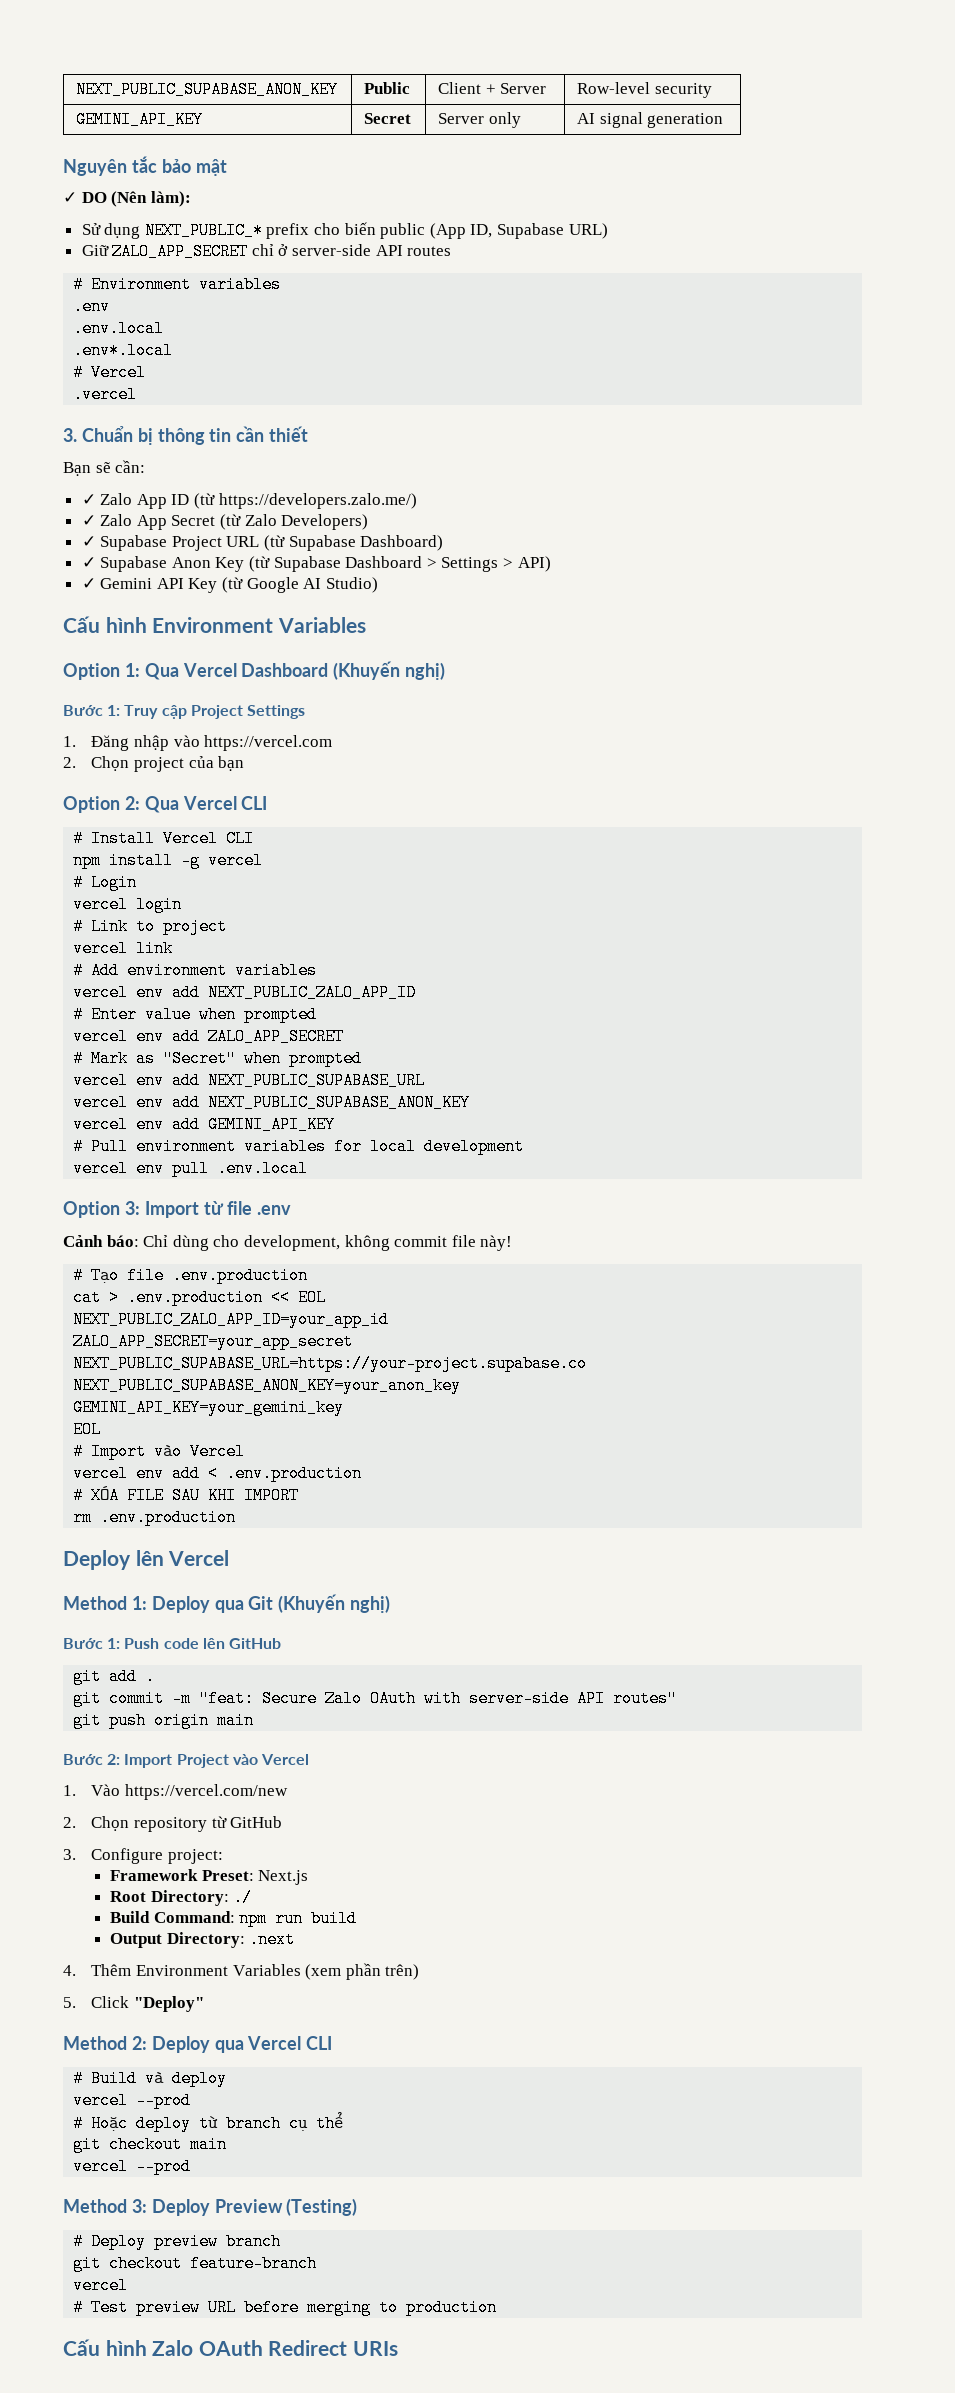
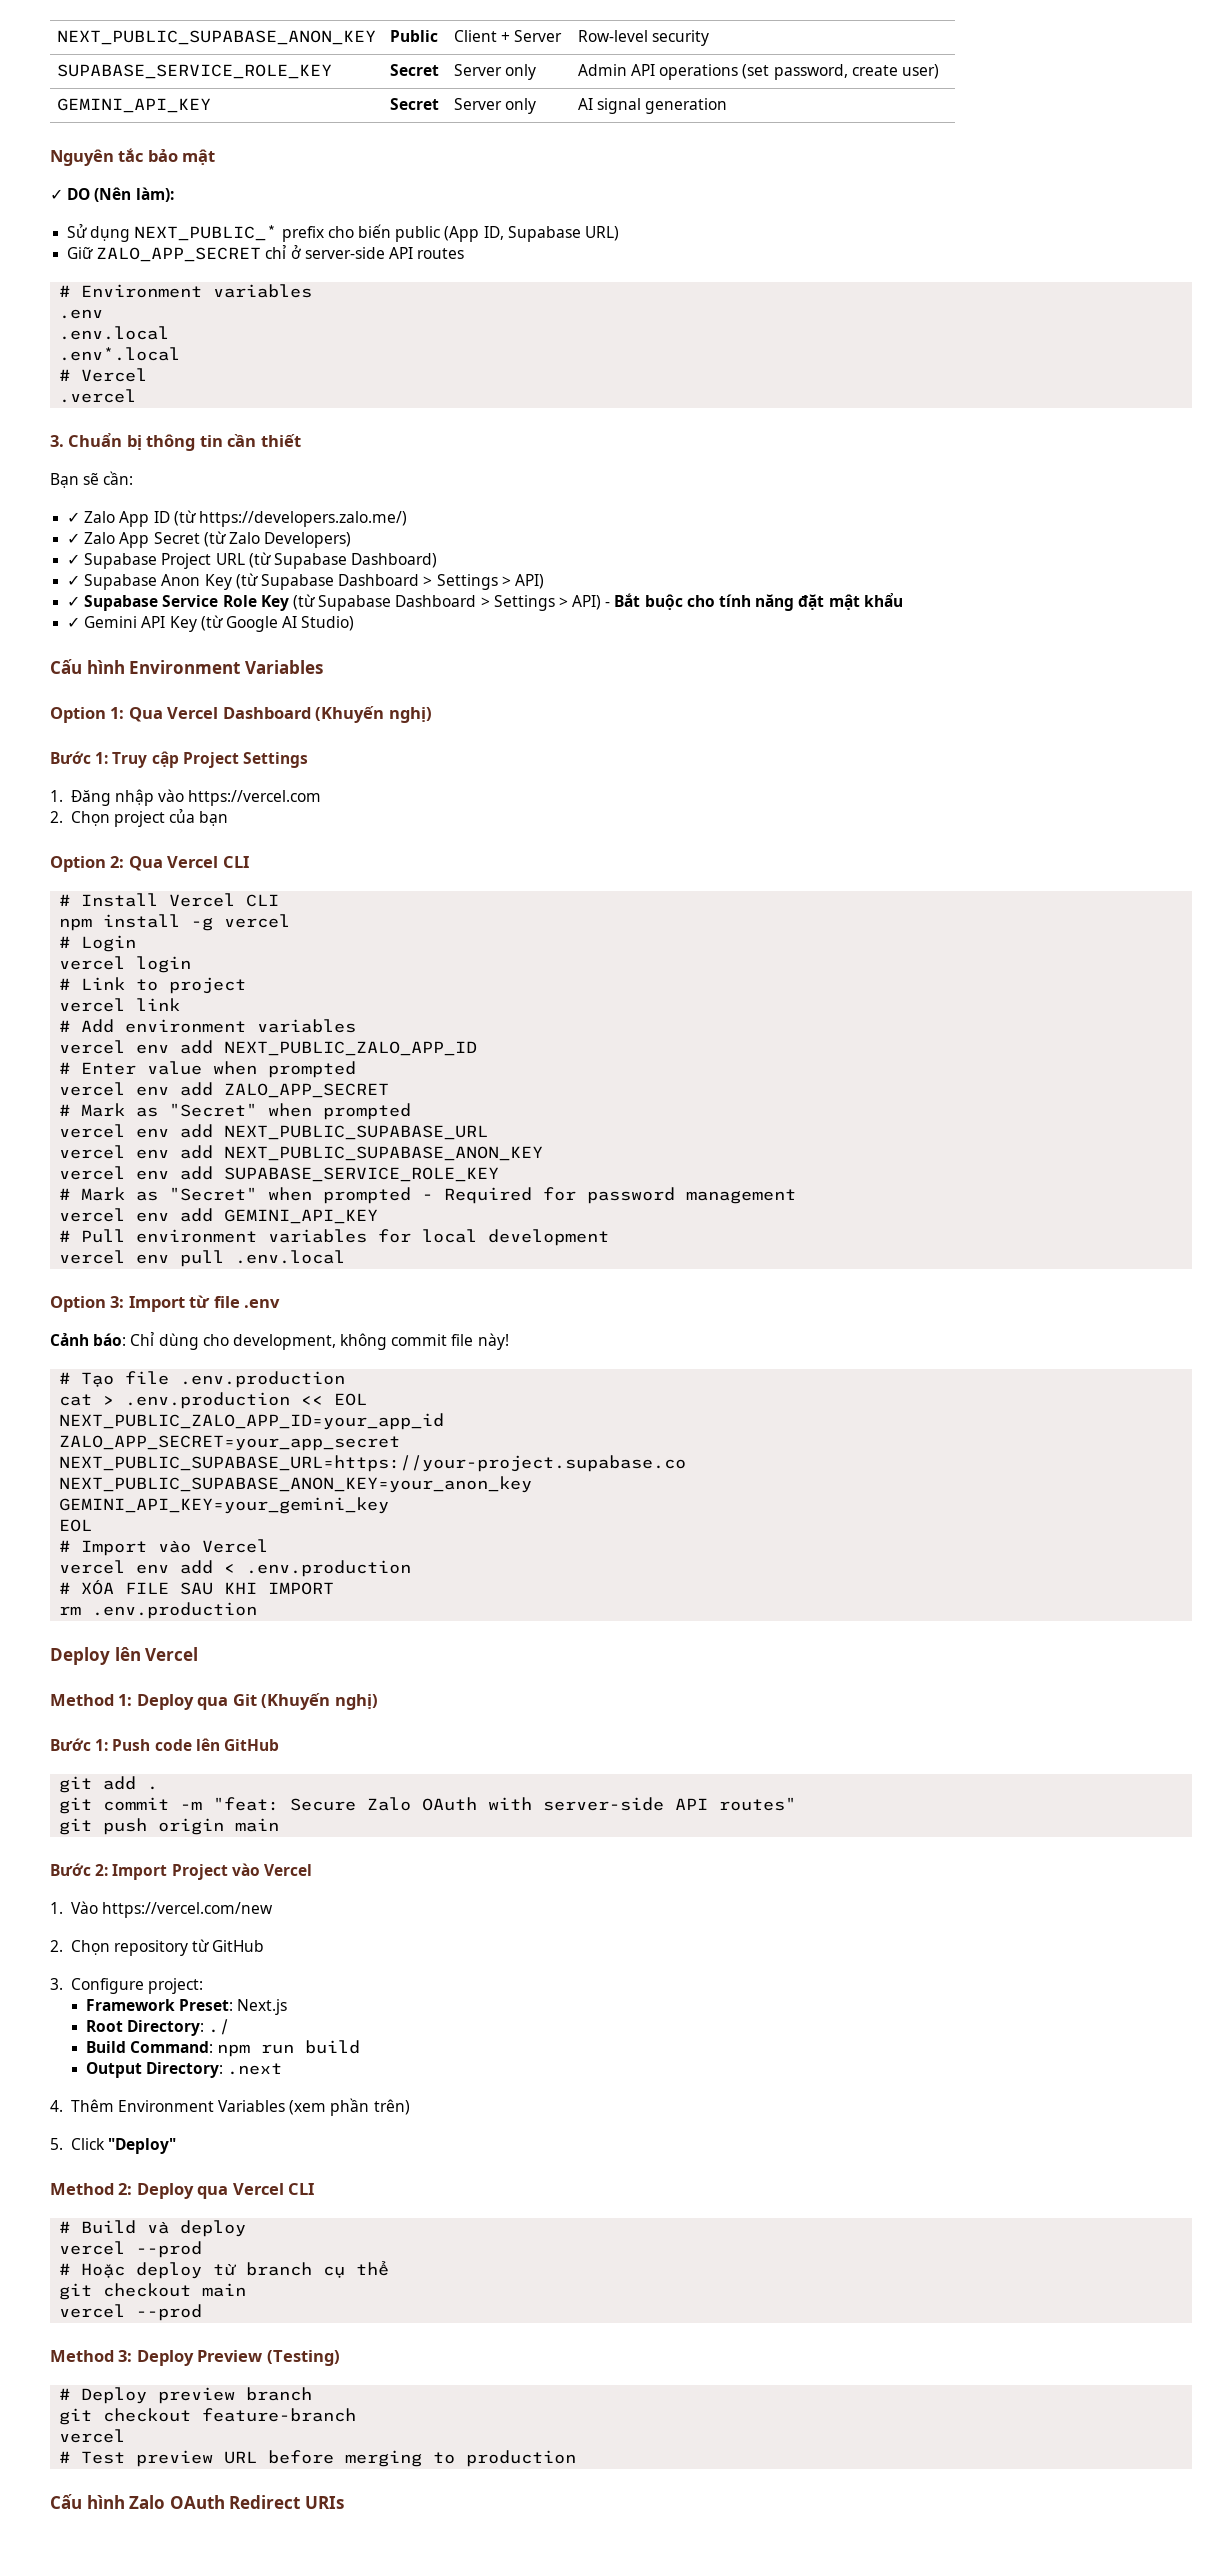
(712, 90) none -> [56,64,332,79] [389,64,439,76] [453,64,537,80] [577,64,939,80] // SUPABASE_SERVICE_ROLE_KEY | Secret | Server only | Admin API operations (set password, create user)
(551, 564) none -> [67,593,903,611] // ✓ Supabase Service Role Key (từ Supabase Dashboard > Settings > API) - Bắt buộc cho tính năng đặt mật khẩu
(471, 1102) none -> [59,1166,500,1182] [59,1187,797,1204] // vercel env add SUPABASE_SERVICE_ROLE_KEY // # Mark as "Secret" when prompted - Required for password management

